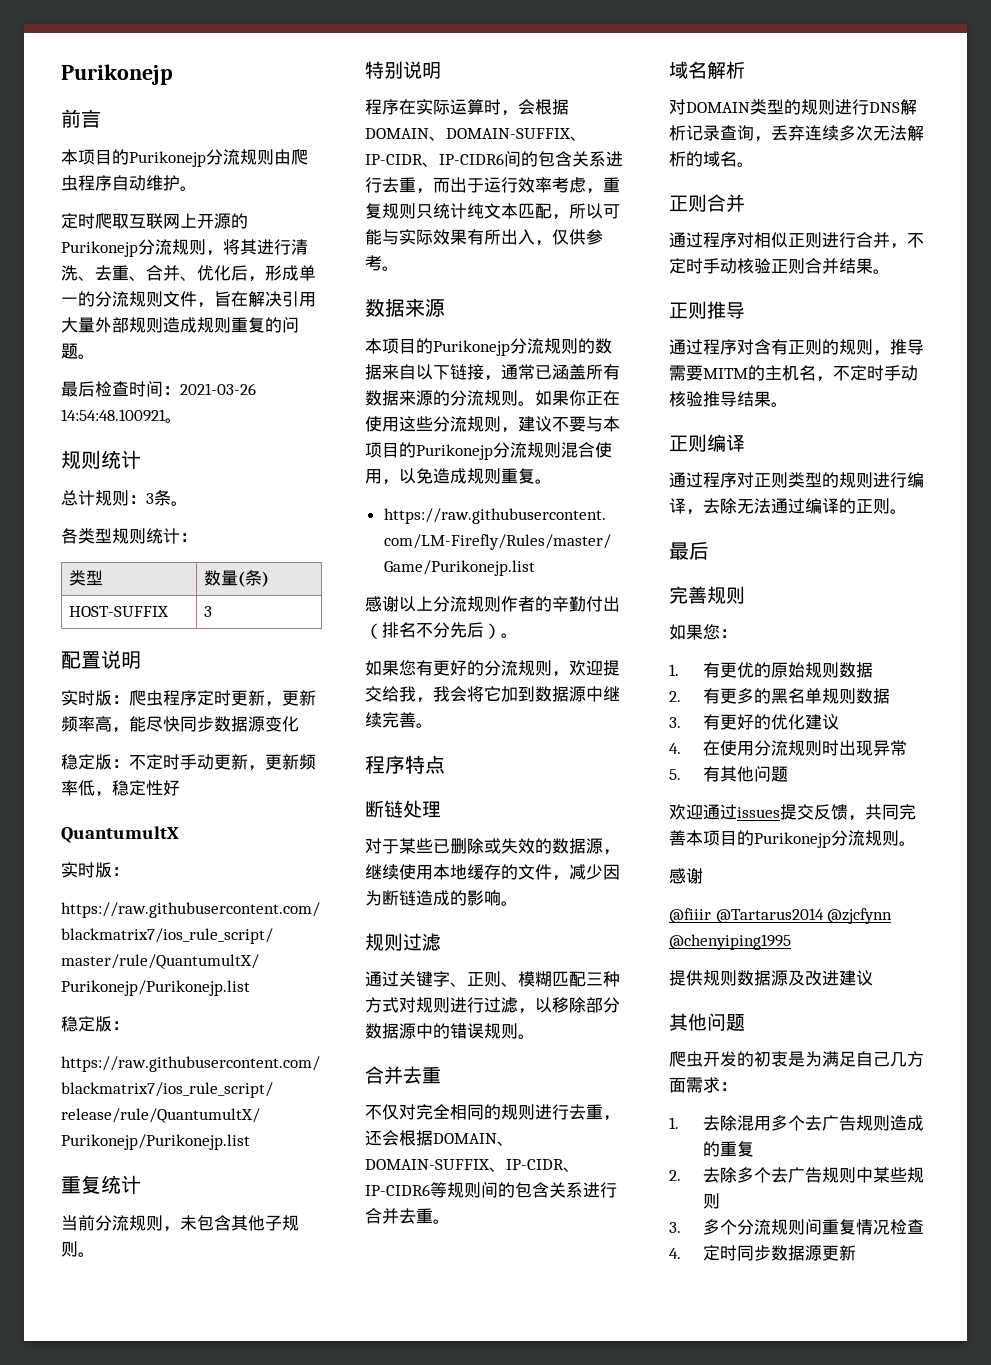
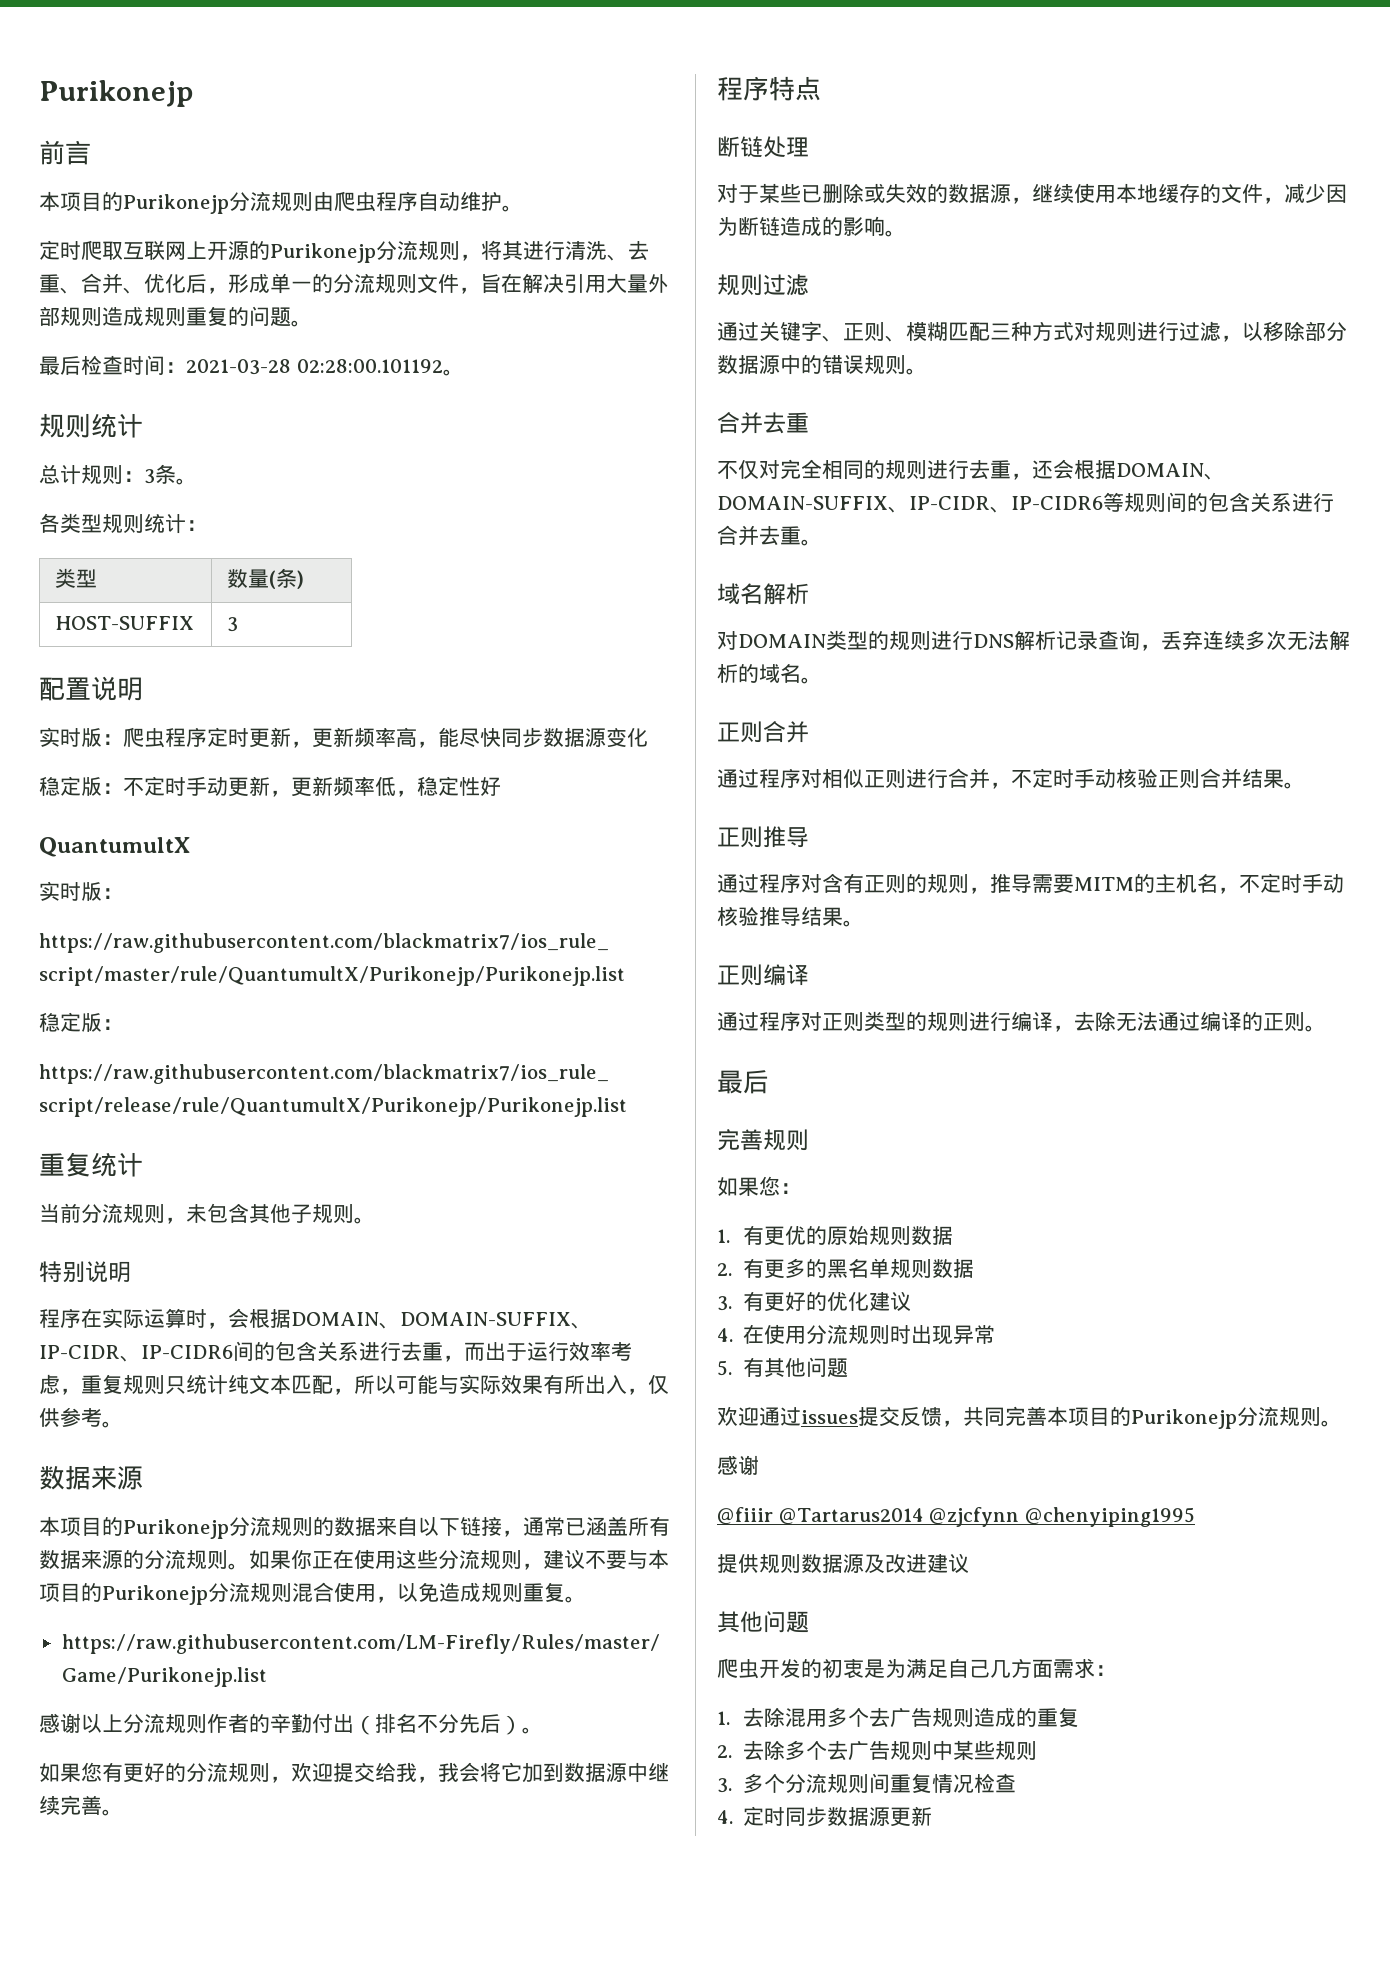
[180,383,256,395] [61,409,166,422] 2021-03-26 14:54:48.100921 -> [186,359,443,375] 2021-03-28 02:28:00.101192

